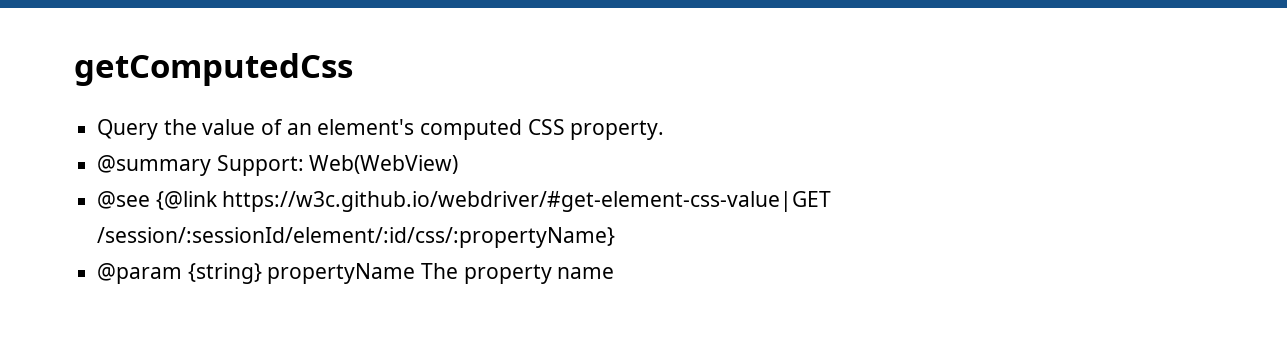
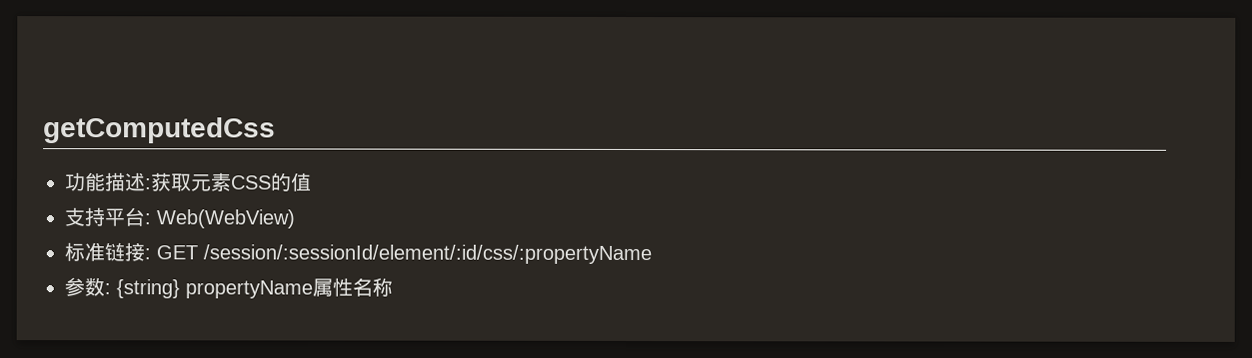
[97,119,665,140] [97,155,459,176] [97,191,832,212] [97,227,616,248] [97,263,615,284] Query the value of an element's computed CSS property. // @summary Support: Web(WebView) // @see {@link https://w3c.github.io/webdriver/#get-element-css-value|GET /session/:sessionId/element/:id/css/:propertyName} // @param {string} propertyName The property name -> [64,172,312,192] [64,207,295,229] [64,242,652,265] [64,277,393,299] 功能描述:获取元素CSS的值 // 支持平台: Web(WebView) // 标准链接: GET /session/:sessionId/element/:id/css/:propertyName // 参数: {string} propertyName属性名称

